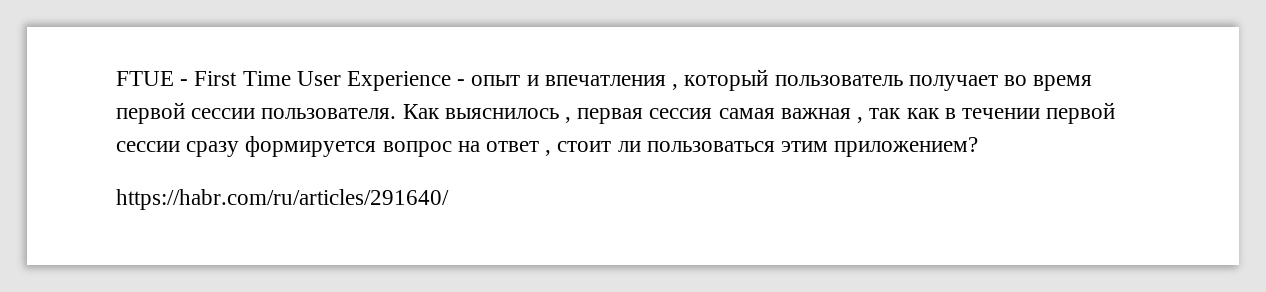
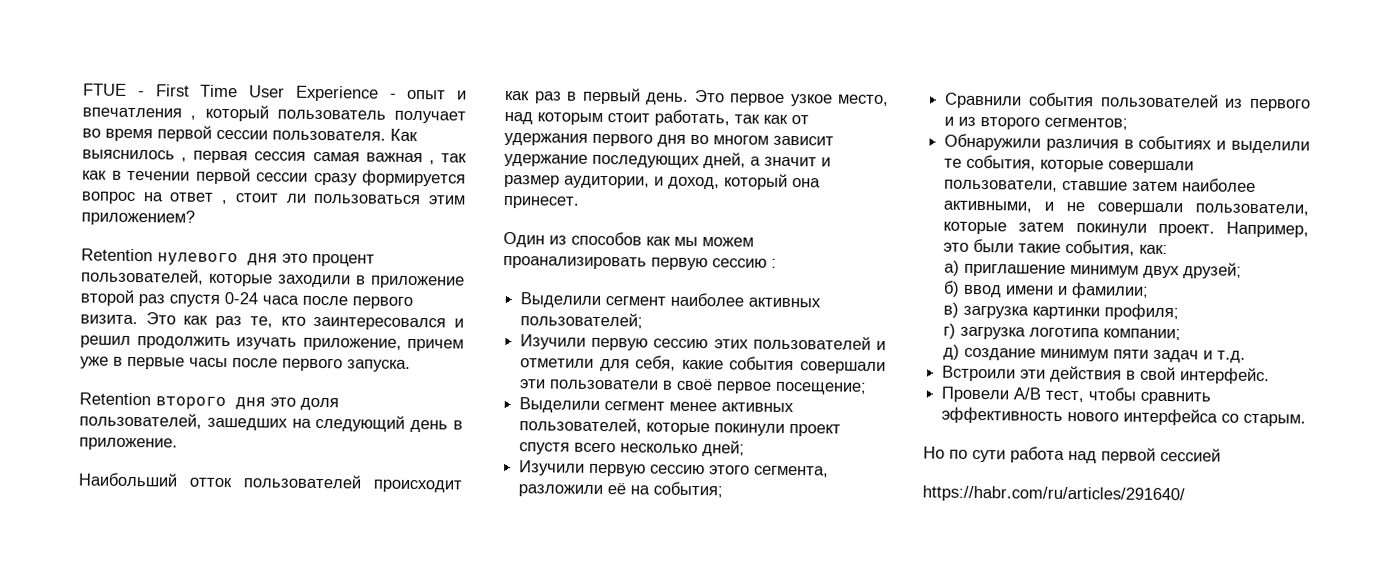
(979, 147) none -> [81,248,375,267] [81,268,465,289] [80,289,413,310] [80,312,465,331] [80,335,464,352] [80,356,411,372] [79,392,339,411] [79,412,464,433] [79,437,178,451] [78,472,462,493] [505,87,889,107] [504,109,809,127] [504,132,834,147] [504,152,831,169] [504,173,821,190] [503,195,579,209] [503,231,754,248] [503,255,777,271] [520,292,822,309] [520,312,644,329] [520,334,886,351] [520,355,886,375] [519,378,868,395] [519,397,795,414] [519,417,842,437] [519,440,746,457] [519,460,830,478] [518,481,724,498] [944,92,1311,112] [944,116,1129,130] [944,133,1310,154] [944,154,1195,174] [944,178,1257,192] [943,200,1309,216] [943,221,1309,238] [943,238,1169,256] [944,260,1243,279] [943,280,1150,299] [943,302,1180,321] [943,323,1182,341] [943,344,1247,363] [942,365,1271,385] [941,386,1212,405] [941,406,1307,427] [923,446,1221,464] // Retention нулевого дня это процент пользователей, которые заходили в приложение второй раз спустя 0-24 часа после первого визита. Это как раз те, кто заинтересовался и решил продолжить изучать приложение, причем уже в первые часы после первого запуска. // Retention второго дня это доля пользователей, зашедших на следующий день в приложение. // Наибольший отток пользователей происходит как раз в первый день. Это первое узкое место, над которым стоит работать, так как от удержания первого дня во многом зависит удержание последующих дней, а значит и размер аудитории, и доход, который она принесет. // Один из способов как мы можем проанализировать первую сессию : // Выделили сегмент наиболее активных пользователей; // Изучили первую сессию этих пользователей и отметили для себя, какие события совершали эти пользователи в своё первое посещение; // Выделили сегмент менее активных пользователей, которые покинули проект спустя всего несколько дней; // Изучили первую сессию этого сегмента, разложили её на события; // Сравнили события пользователей из первого и из второго сегментов; // Обнаружили различия в событиях и выделили те события, которые совершали пользователи, ставшие затем наиболее активными, и не совершали пользователи, которые затем покинули проект. Например, это были такие события, как: // a) приглашение минимум двух друзей; // б) ввод имени и фамилии; // в) загрузка картинки профиля; // г) загрузка логотипа компании; // д) создание минимум пяти задач и т.д. // Встроили эти действия в свой интерфейс. // Провели A/B тест, чтобы сравнить эффективность нового интерфейса со старым. // Но по сути работа над первой сессией

